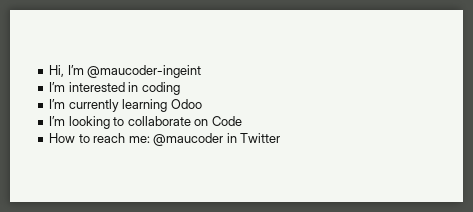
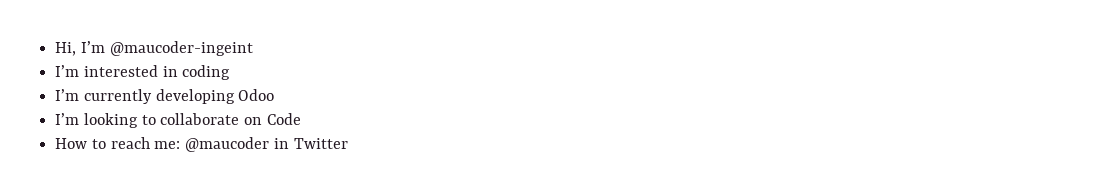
[122,99,168,112] learning -> [155,89,235,104] developing

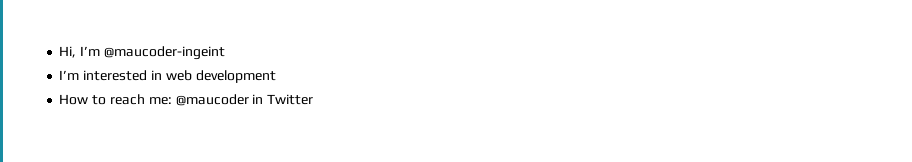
[182,65,231,80] [55,89,275,104] [55,113,301,128] coding // I’m currently developing Odoo // I’m looking to collaborate on Code -> [165,70,276,83] web development

